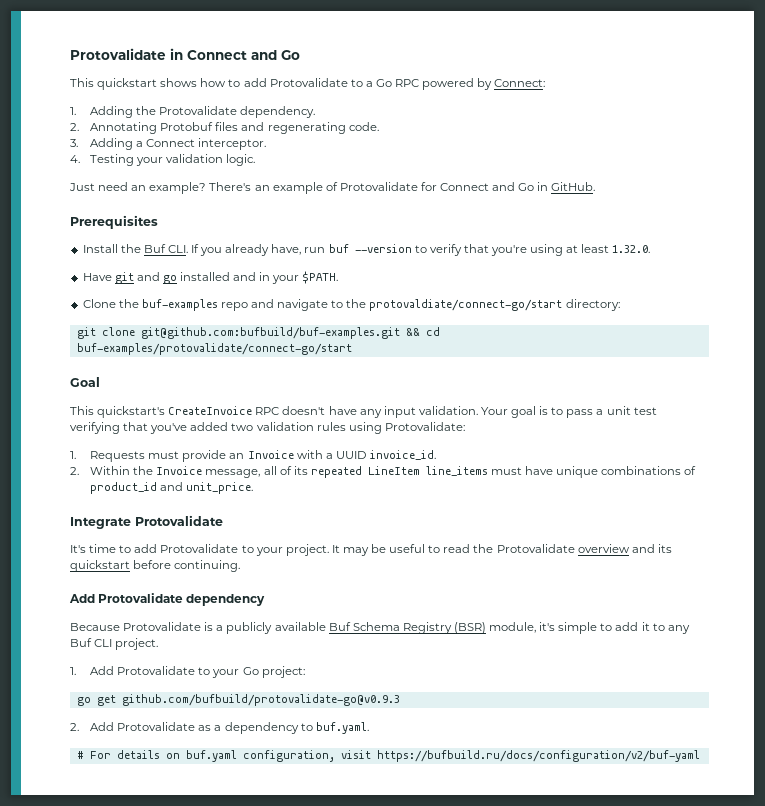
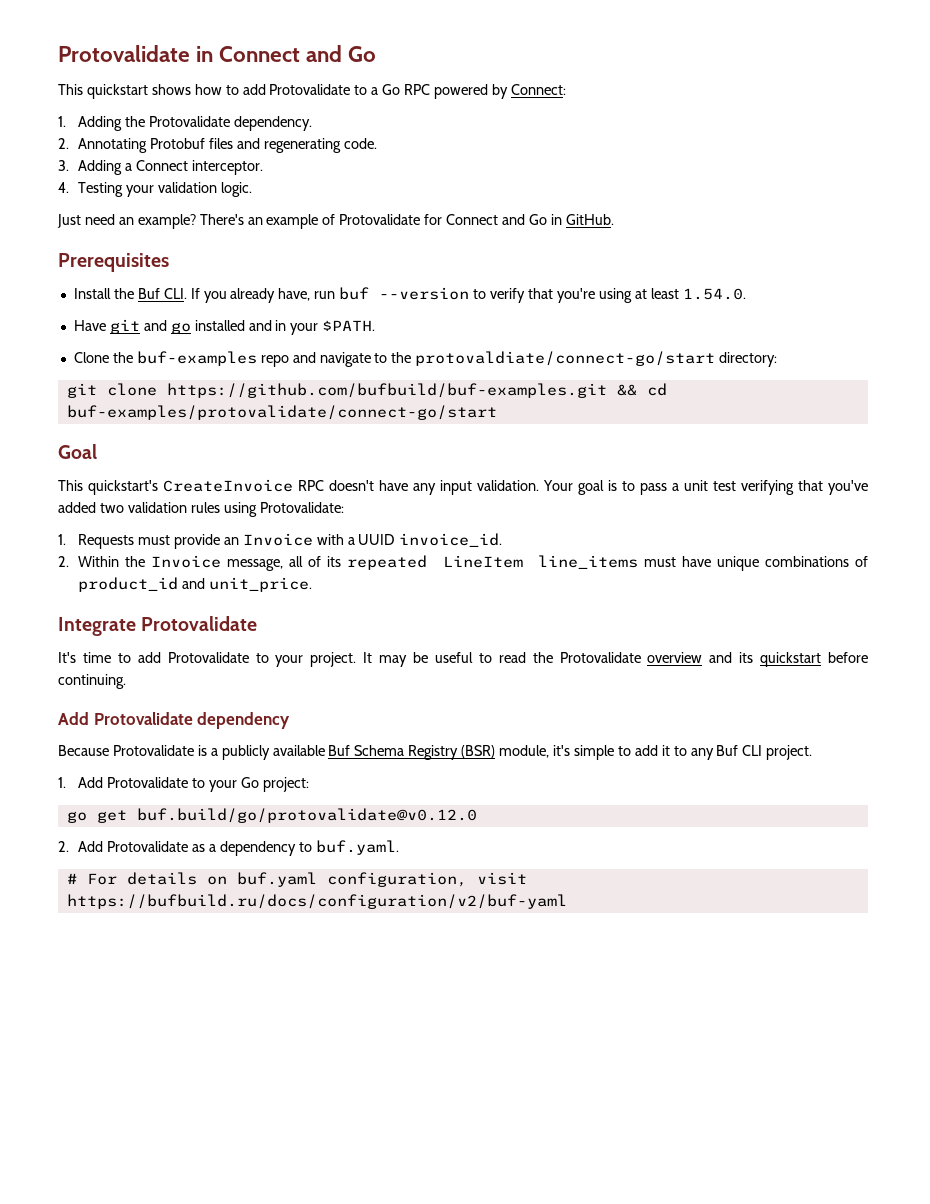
[612,245,651,253] 1.32.0. -> [682,288,746,300] 1.54.0.
[140,327,400,339] git@github.com:bufbuild/buf-examples.git -> [166,383,607,398] https://github.com/bufbuild/buf-examples.git
[121,694,400,706] github.com/bufbuild/protovalidate-go@v0.9.3 -> [136,808,477,823] buf.build/go/protovalidate@v0.12.0

